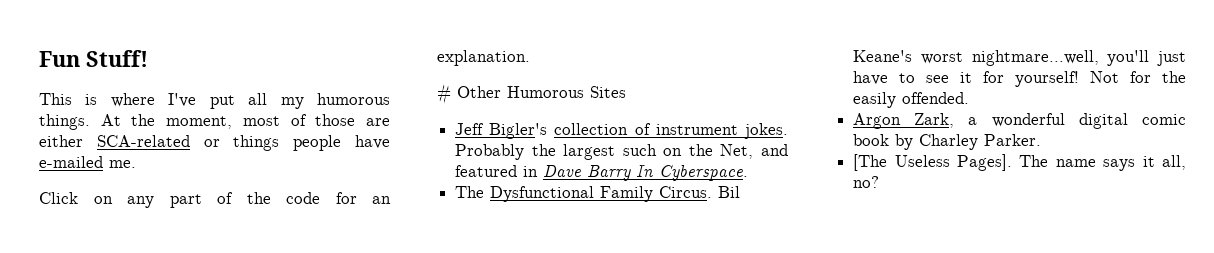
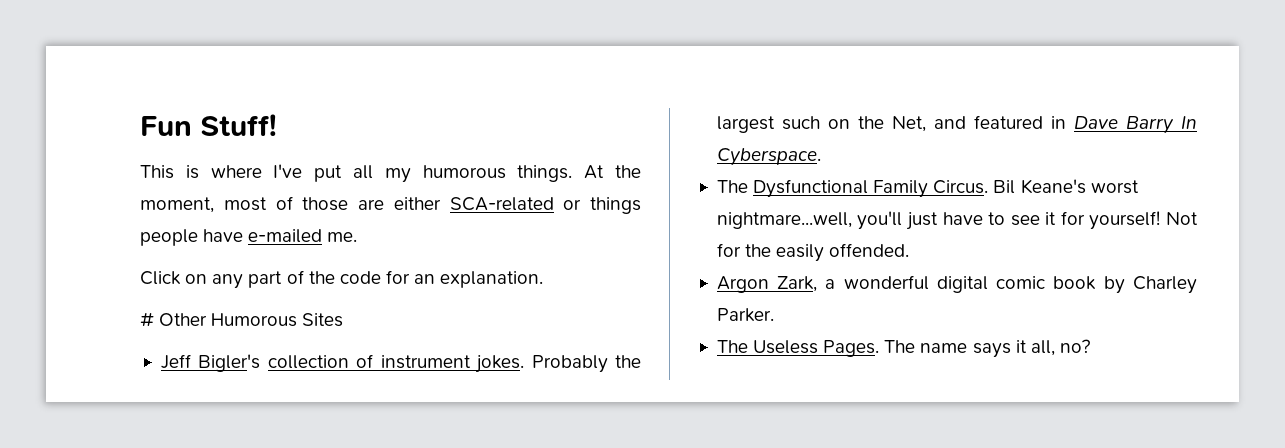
[853,154,1012,171] [The Useless Pages]. -> [716,340,880,357] The Useless Pages.

